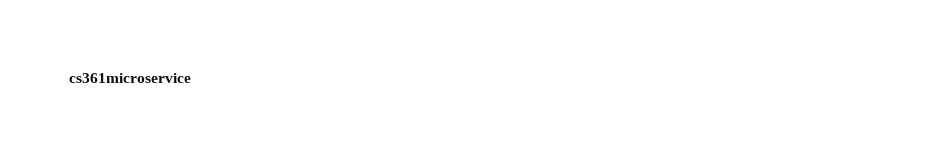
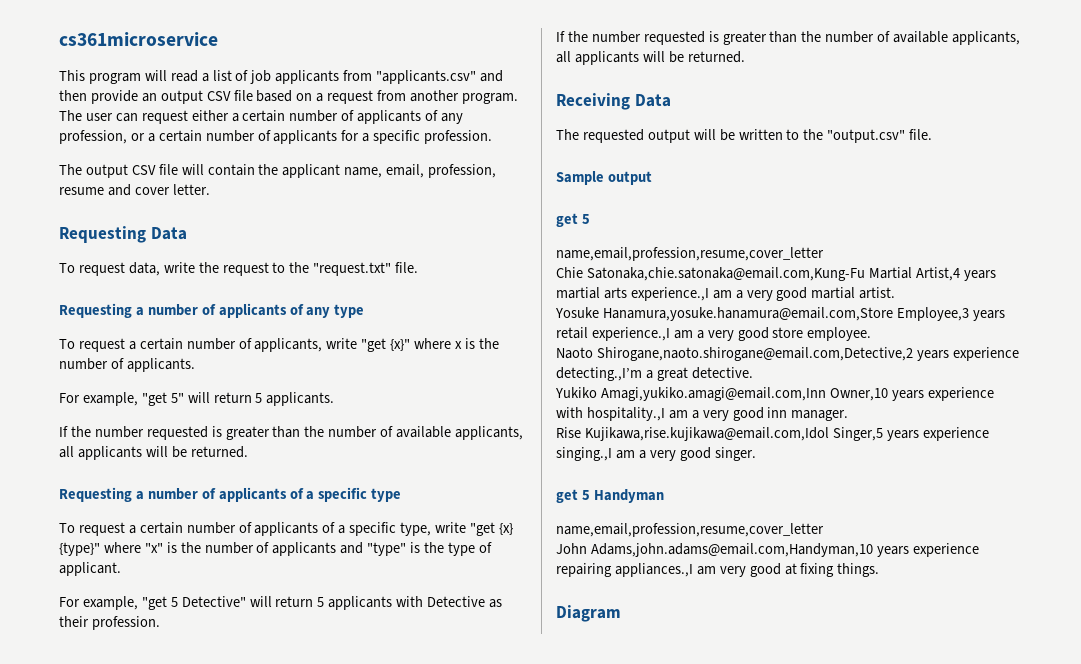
(191, 78) none -> [59,70,504,84] [59,90,518,104] [59,110,464,124] [59,130,493,144] [59,164,497,178] [59,184,210,196] [59,226,187,243] [59,262,419,276] [59,303,365,318] [59,338,499,352] [59,358,195,372] [59,392,335,406] [59,426,524,440] [59,446,248,460] [59,487,402,502] [59,522,513,536] [59,542,492,556] [59,562,121,576] [59,596,503,610] [59,616,160,630] [556,31,1021,45] [556,51,745,65] [556,93,671,110] [556,129,933,143] [556,171,652,185] [556,213,590,227] [556,247,824,261] [556,267,996,281] [556,287,896,301] [555,307,1005,321] [556,327,872,341] [556,347,1019,361] [556,367,753,381] [555,387,994,401] [556,407,849,421] [556,427,989,441] [556,447,756,461] [556,489,664,503] [556,523,824,537] [556,543,979,557] [556,563,880,577] [556,605,621,622] // This program will read a list of job applicants from "applicants.csv" and then provide an output CSV file based on a request from another program. The user can request either a certain number of applicants of any profession, or a certain number of applicants for a specific profession. // The output CSV file will contain the applicant name, email, profession, resume and cover letter. // Requesting Data // To request data, write the request to the "request.txt" file. // Requesting a number of applicants of any type // To request a certain number of applicants, write "get {x}" where x is the number of applicants. // For example, "get 5" will return 5 applicants. // If the number requested is greater than the number of available applicants, all applicants will be returned. // Requesting a number of applicants of a specific type // To request a certain number of applicants of a specific type, write "get {x} {type}" where "x" is the number of applicants and "type" is the type of applicant. // For example, "get 5 Detective" will return 5 applicants with Detective as their profession. // If the number requested is greater than the number of available applicants, all applicants will be returned. // Receiving Data // The requested output will be written to the "output.csv" file. // Sample output // get 5 // name,email,profession,resume,cover_letter // Chie Satonaka,chie.satonaka@email.com,Kung-Fu Martial Artist,4 years martial arts experience.,I am a very good martial artist. // Yosuke Hanamura,yosuke.hanamura@email.com,Store Employee,3 years retail experience.,I am a very good store employee. // Naoto Shirogane,naoto.shirogane@email.com,Detective,2 years experience detecting.,I’m a great detective. // Yukiko Amagi,yukiko.amagi@email.com,Inn Owner,10 years experience with hospitality.,I am a very good inn manager. // Rise Kujikawa,rise.kujikawa@email.com,Idol Singer,5 years experience singing.,I am a very good singer. // get 5 Handyman // name,email,profession,resume,cover_letter // John Adams,john.adams@email.com,Handyman,10 years experience repairing appliances.,I am very good at fixing things. // Diagram

